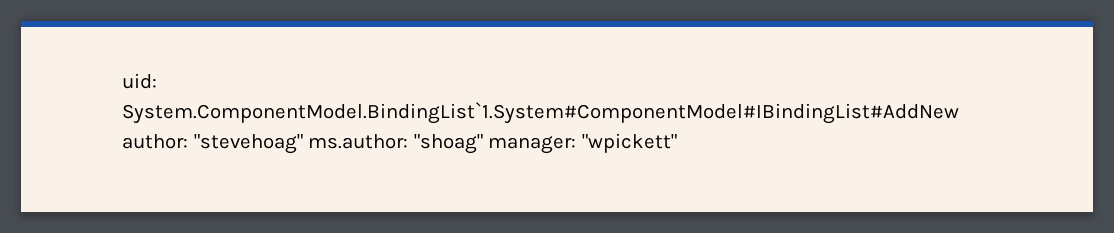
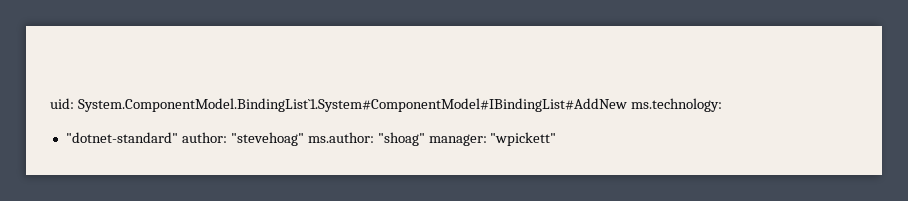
(959, 113) none -> [630,98,722,112] [65,132,178,143] ms.technology: // "dotnet-standard"

